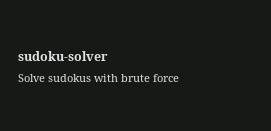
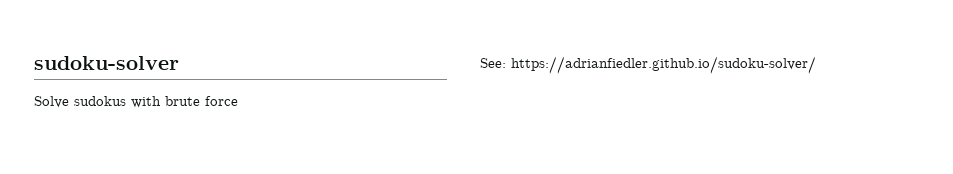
(179, 78) none -> [480,56,816,74] // See: https://adrianfiedler.github.io/sudoku-solver/

